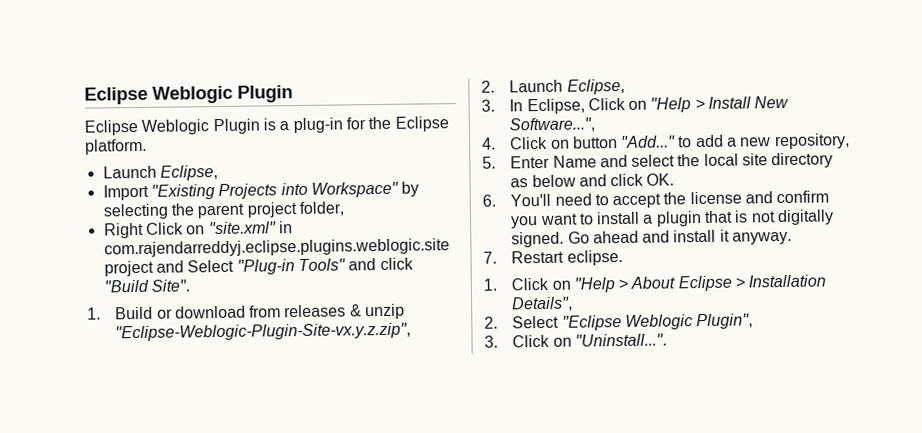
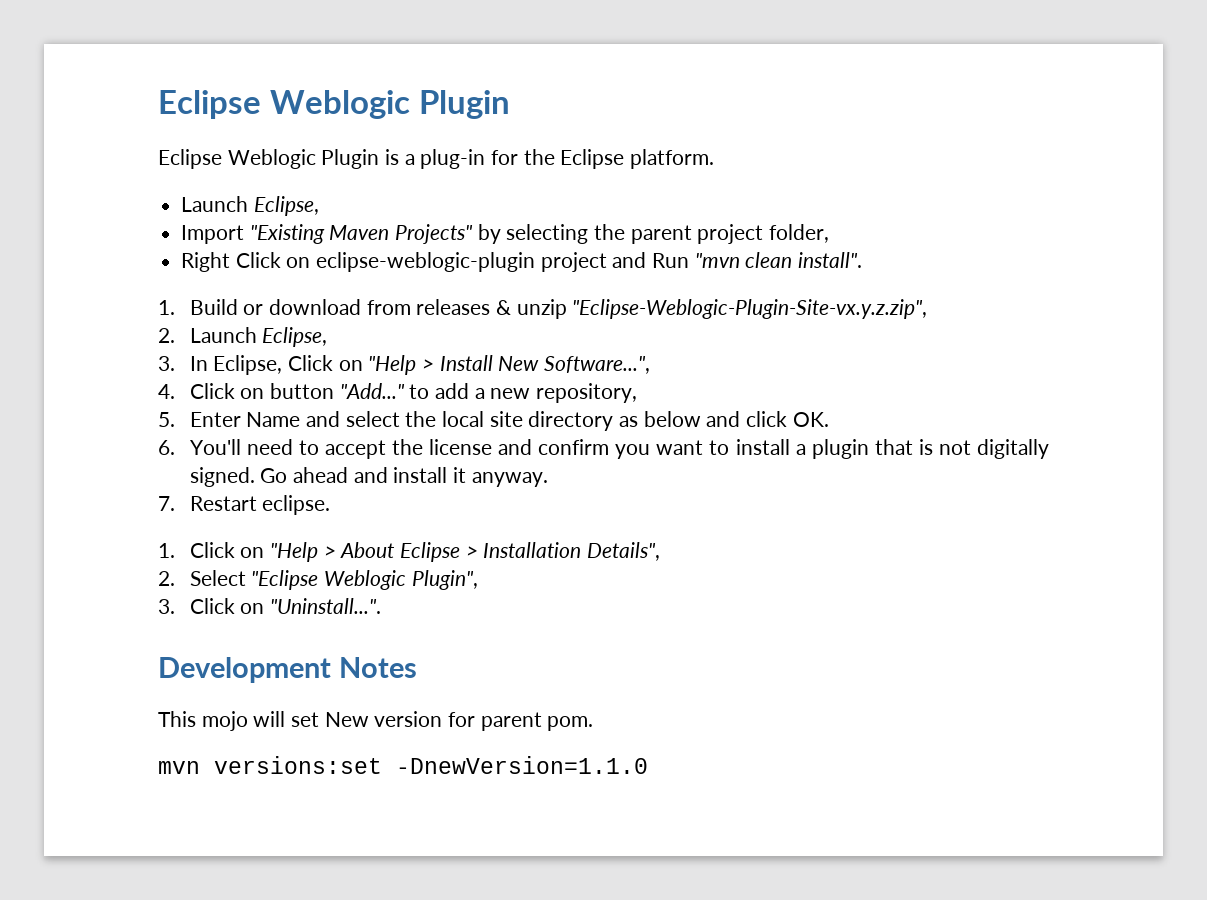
[218,181,399,200] Projects into Workspace" -> [329,224,474,244] Maven Projects"
[208,221,293,235] [103,238,450,258] [103,257,414,277] [103,279,190,293] "site.xml" in com.rajendarreddyj.eclipse.plugins.weblogic.site project and Select "Plug-in Tools" and click "Build Site". -> [316,252,863,272] eclipse-weblogic-plugin project and Run "mvn clean install".
(667, 340) none -> [158,657,417,683] [158,711,594,731] [158,756,648,774] // Development Notes // This mojo will set New version for parent pom. // mvn versions:set -DnewVersion=1.1.0

